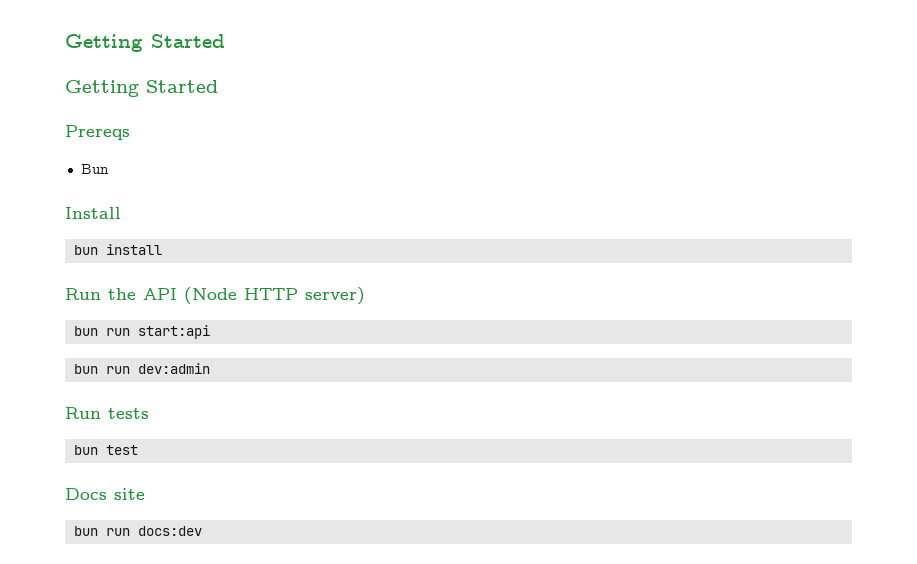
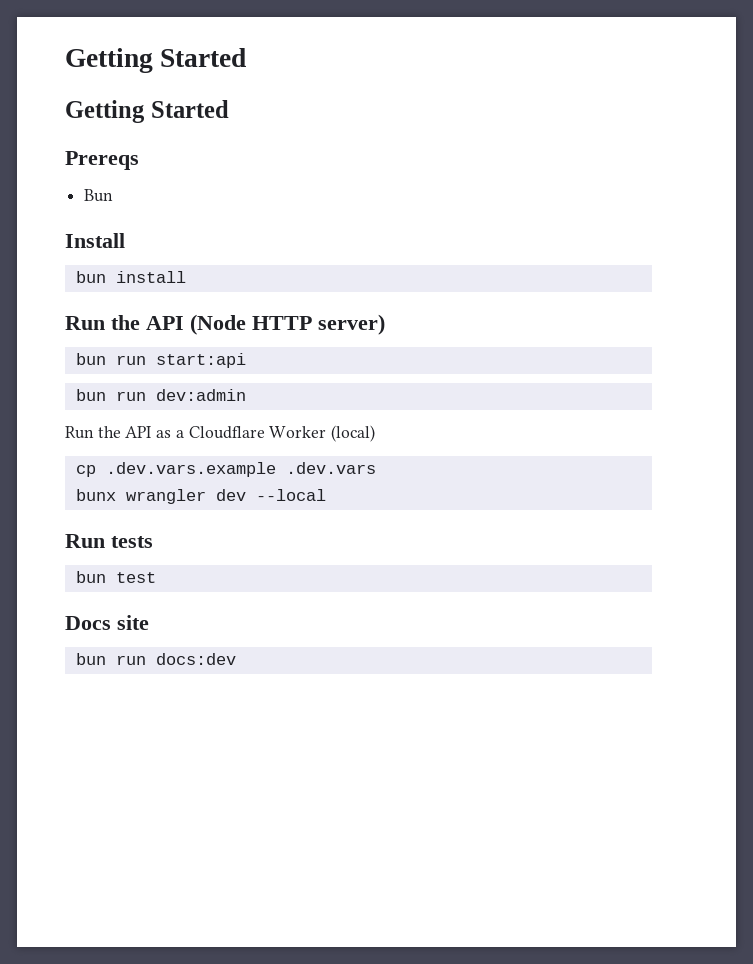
(210, 368) none -> [65,425,376,442] [75,462,376,477] [75,489,326,504] // Run the API as a Cloudflare Worker (local) // cp .dev.vars.example .dev.vars // bunx wrangler dev --local

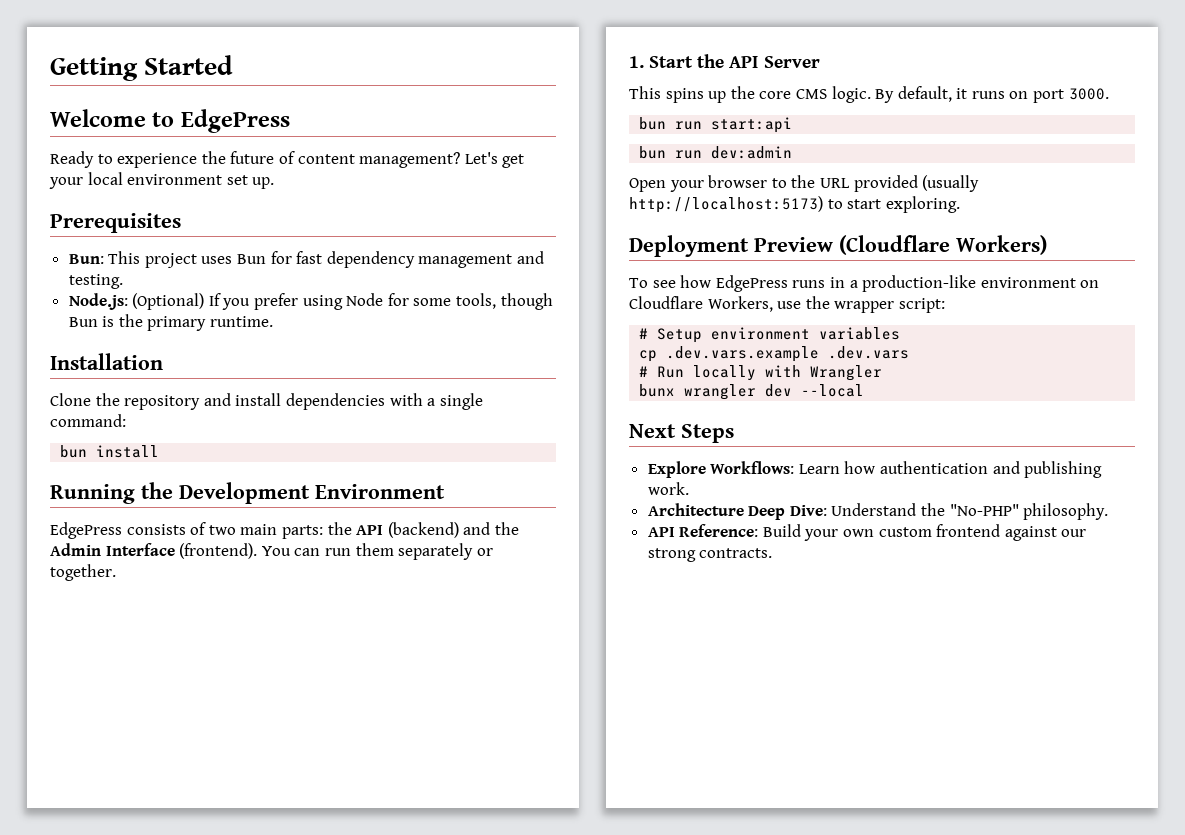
[65,48,247,73] [65,100,229,123] [65,151,139,170] [84,189,114,202] [65,233,125,248] [75,271,186,283] [65,314,385,335] Getting Started // Getting Started // Prereqs // Bun // Install // bun install // Run the API (Node HTTP server) -> [50,55,234,81] [50,109,290,133] [50,151,525,168] [49,172,275,189] [50,213,181,233] [68,251,545,268] [68,274,123,289] [68,293,553,310] [68,314,274,331] [50,353,163,370] [50,393,483,410] [50,414,126,427] [60,445,160,458] [50,482,445,504] [50,522,519,539] [50,543,493,560] [50,564,116,581] [629,54,820,68] [629,86,1109,103] Getting Started // Welcome to EdgePress // Ready to experience the future of content management? Let's get your local environment set up. // Prerequisites // Bun: This project uses Bun for fast dependency management and testing. // Node.js: (Optional) If you prefer using Node for some tools, though Bun is the primary runtime. // Installation // Clone the repository and install dependencies with a single command: // bun install // Running the Development Environment // EdgePress consists of two main parts: the API (backend) and the Admin Interface (frontend). You can run them separately or together. // 1. Start the API Server // This spins up the core CMS logic. By default, it runs on port 3000.
[65,425,376,442] [75,462,376,477] [75,489,326,504] [65,534,153,548] [75,571,156,583] [65,615,149,630] [75,653,236,665] Run the API as a Cloudflare Worker (local) // cp .dev.vars.example .dev.vars // bunx wrangler dev --local // Run tests // bun test // Docs site // bun run docs:dev -> [629,175,980,192] [629,196,960,213] [629,235,1047,257] [629,275,1100,292] [629,296,945,313] [639,327,901,343] [639,346,910,362] [639,365,883,381] [639,384,865,400] [629,424,734,443] [647,461,1103,478] [647,482,689,495] [647,503,1109,520] [647,524,1087,541] [647,548,773,562] Open your browser to the URL provided (usually http://localhost:5173) to start exploring. // Deployment Preview (Cloudflare Workers) // To see how EdgePress runs in a production-like environment on Cloudflare Workers, use the wrapper script: // # Setup environment variables // cp .dev.vars.example .dev.vars // # Run locally with Wrangler // bunx wrangler dev --local // Next Steps // Explore Workflows: Learn how authentication and publishing work. // Architecture Deep Dive: Understand the "No-PHP" philosophy. // API Reference: Build your own custom frontend against our strong contracts.

